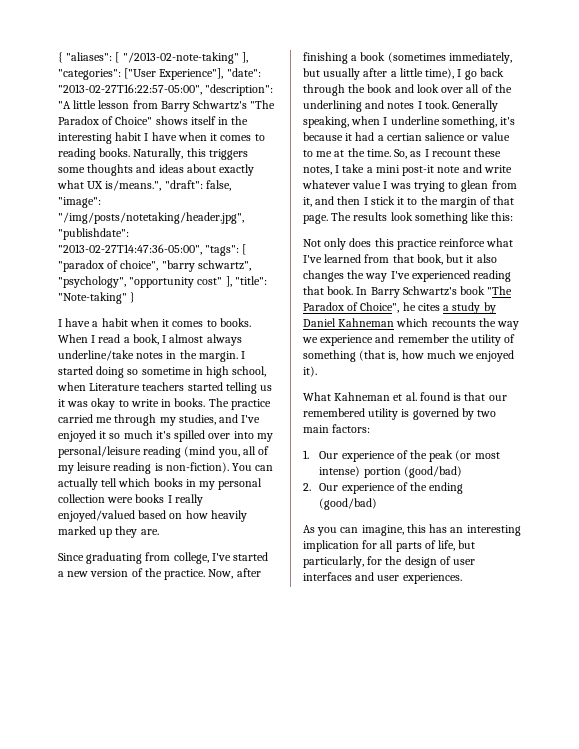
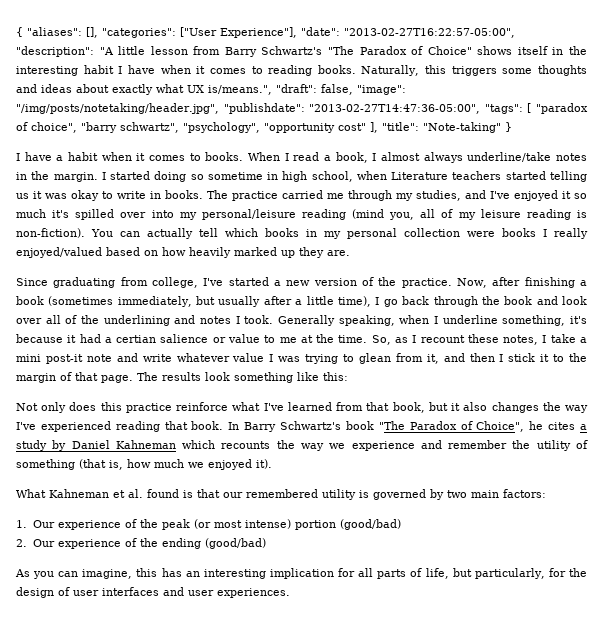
[115,52,248,64] [ "/2013-02-note-taking" ], -> [86,27,98,38] [],

